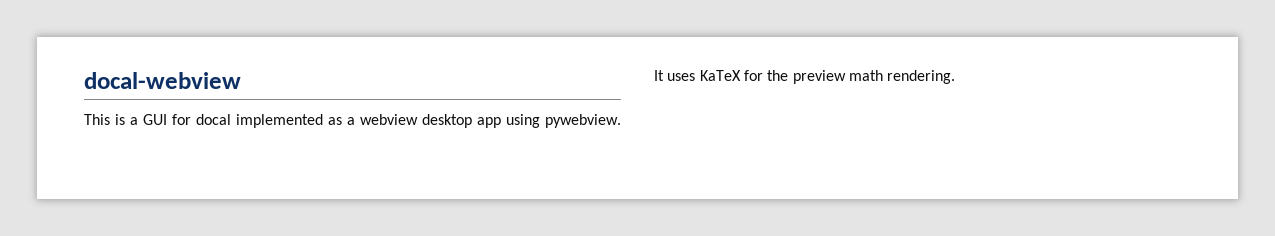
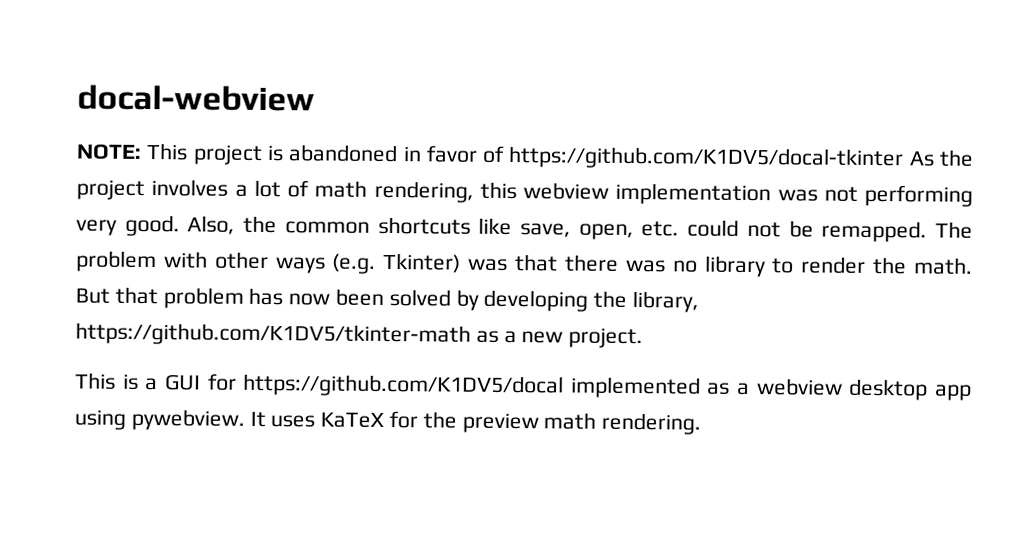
(241, 80) none -> [76,143,974,171] [76,179,973,207] [76,214,973,243] [76,250,974,278] [75,286,700,313] [75,322,644,349] // NOTE: This project is abandoned in favor of https://github.com/K1DV5/docal-tkinter As the project involves a lot of math rendering, this webview implementation was not performing very good. Also, the common shortcuts like save, open, etc. could not be remapped. The problem with other ways (e.g. Tkinter) was that there was no library to render the math. But that problem has now been solved by developing the library, https://github.com/K1DV5/tkinter-math as a new project.
[196,114,231,125] docal -> [243,373,565,398] https://github.com/K1DV5/docal

